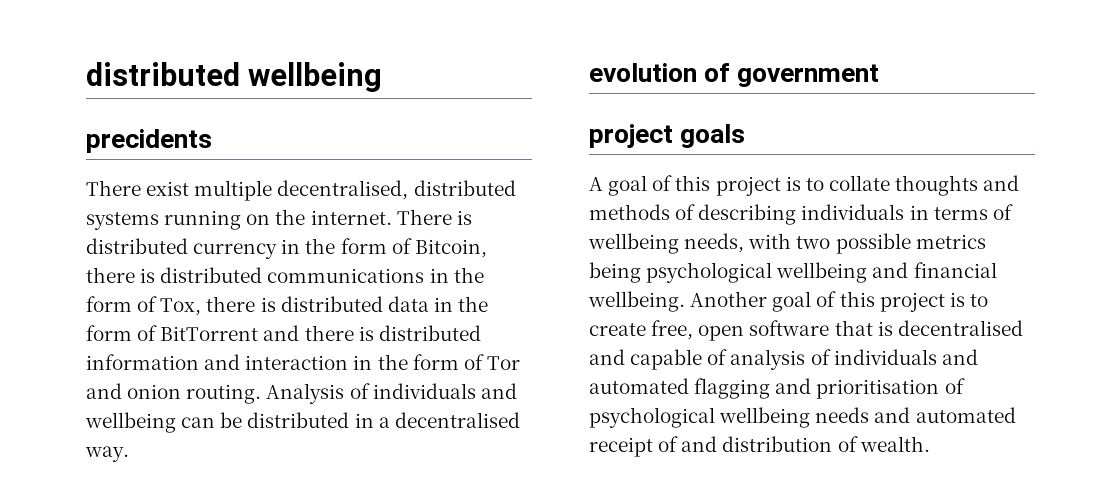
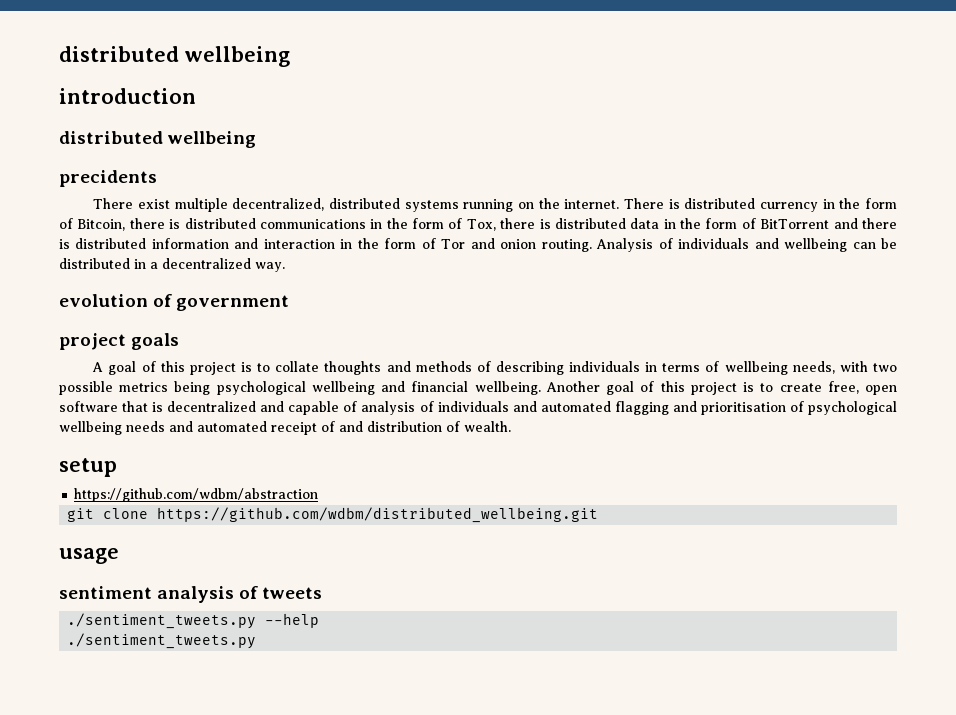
[86,62,383,92] distributed wellbeing -> [59,46,290,67] [59,88,196,104] [59,131,257,148] distributed wellbeing // introduction // distributed wellbeing
[277,180,409,200] decentralised, -> [232,198,325,211] decentralized,
[394,412,520,428] decentralised -> [162,258,251,269] decentralized
[897,320,1023,336] decentralised -> [167,401,257,412] decentralized
(930, 444) none -> [59,458,117,477] [74,488,319,502] [67,507,599,523] [59,548,119,564] [59,586,323,603] [67,613,320,629] [67,633,257,649] // setup // https://github.com/wdbm/abstraction // git clone https://github.com/wdbm/distributed_wellbeing.git // usage // sentiment analysis of tweets // ./sentiment_tweets.py --help // ./sentiment_tweets.py

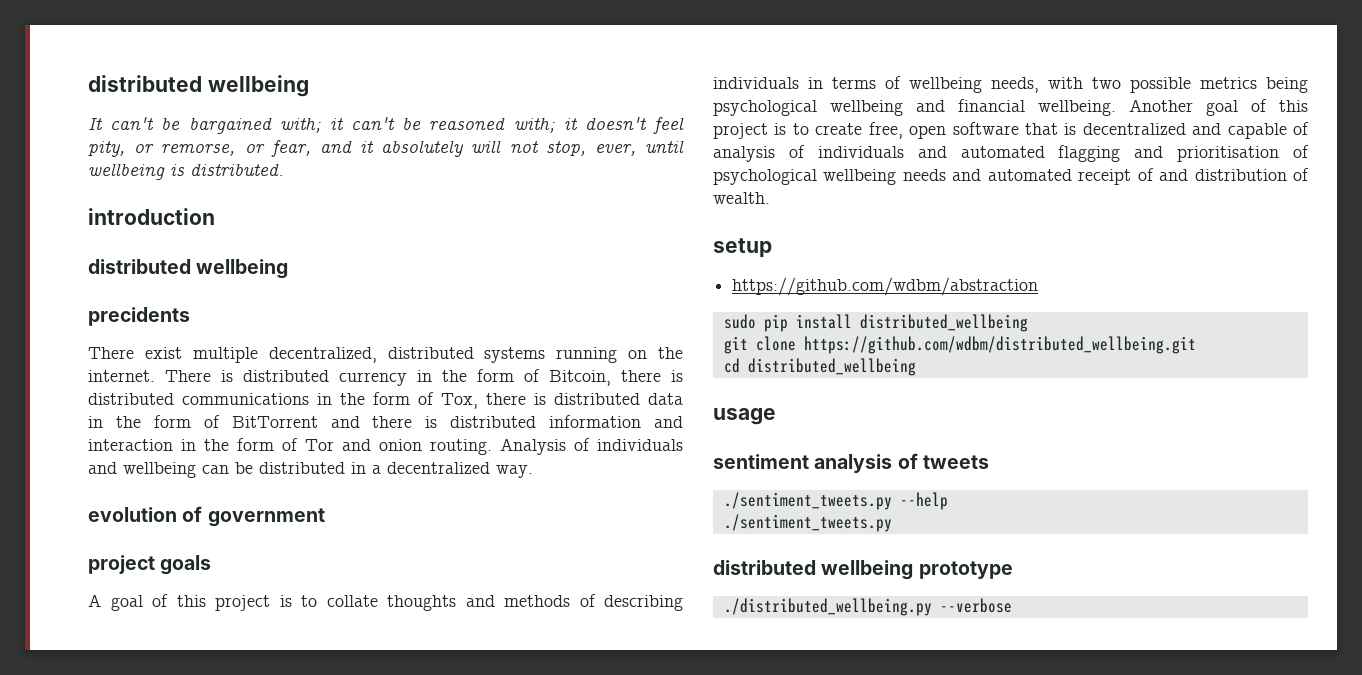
[59,46,290,67] distributed wellbeing -> [88,75,309,97] [88,117,685,134] [88,140,684,157] [88,163,284,180] distributed wellbeing // It can't be bargained with; it can't be reasoned with; it doesn't feel pity, or remorse, or fear, and it absolutely will not stop, ever, until wellbeing is distributed.
(319, 495) none -> [723,314,1028,332] // sudo pip install distributed_wellbeing
(599, 515) none -> [723,358,916,376] // cd distributed_wellbeing
(257, 641) none -> [713,560,1013,580] [723,598,1012,616] // distributed wellbeing prototype // ./distributed_wellbeing.py --verbose

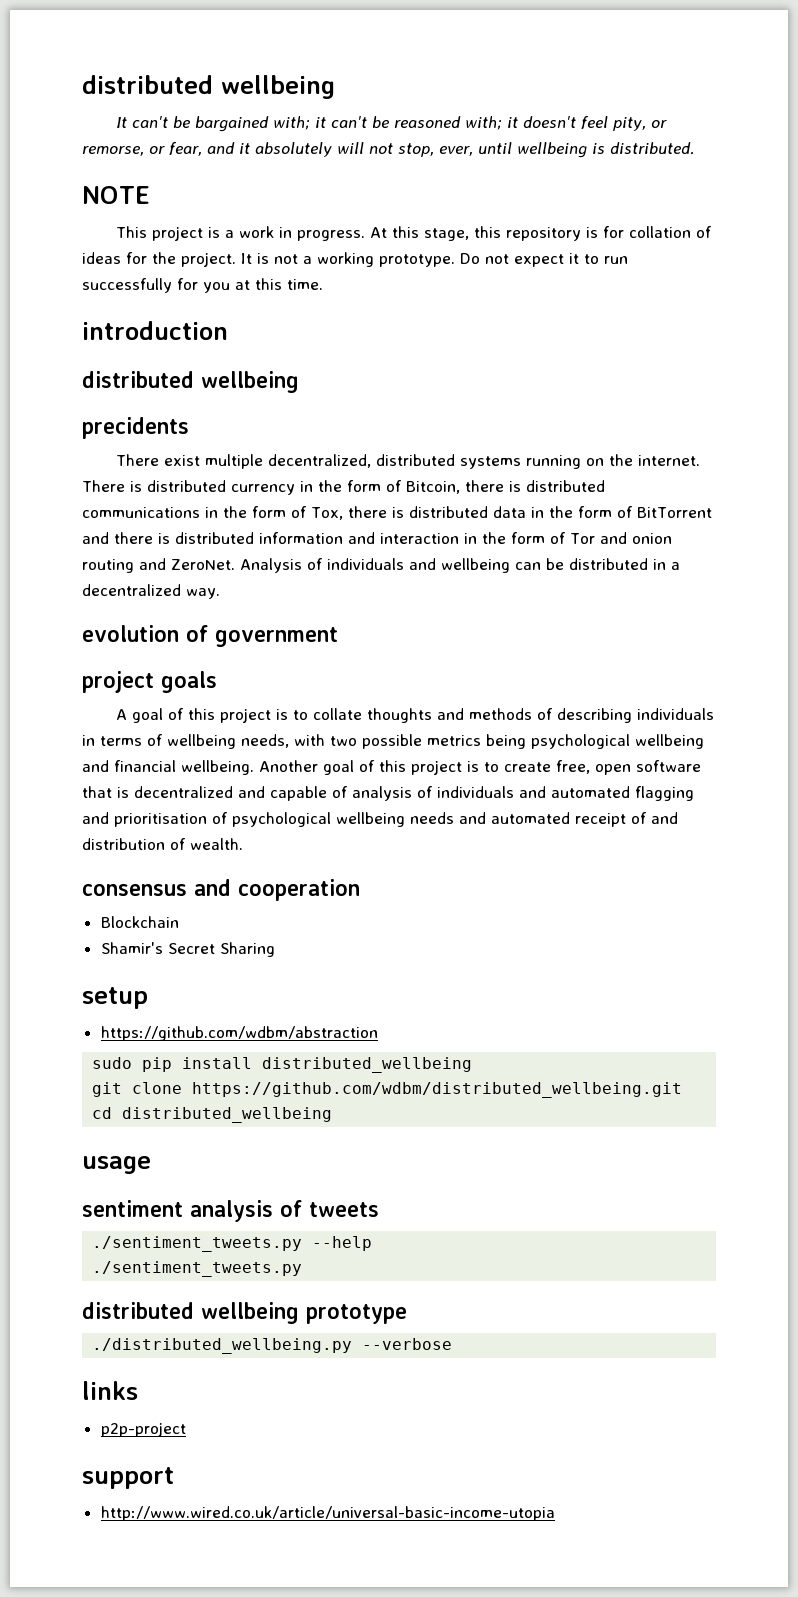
(284, 169) none -> [82,186,150,204] [116,226,713,241] [82,252,628,267] [82,278,323,293] // NOTE // This project is a work in progress. At this stage, this repository is for collation of ideas for the project. It is not a working prototype. Do not expect it to run successfully for you at this time.
[430,439,492,455] routing. -> [82,558,235,573] routing and ZeroNet.
(770, 198) none -> [82,879,360,901] [100,916,179,928] [100,942,275,957] // consensus and cooperation // Blockchain // Shamir's Secret Sharing
(1012, 605) none -> [82,1381,138,1400] [100,1422,186,1437] [82,1467,174,1489] [100,1506,555,1521] // links // p2p-project // support // http://www.wired.co.uk/article/universal-basic-income-utopia

